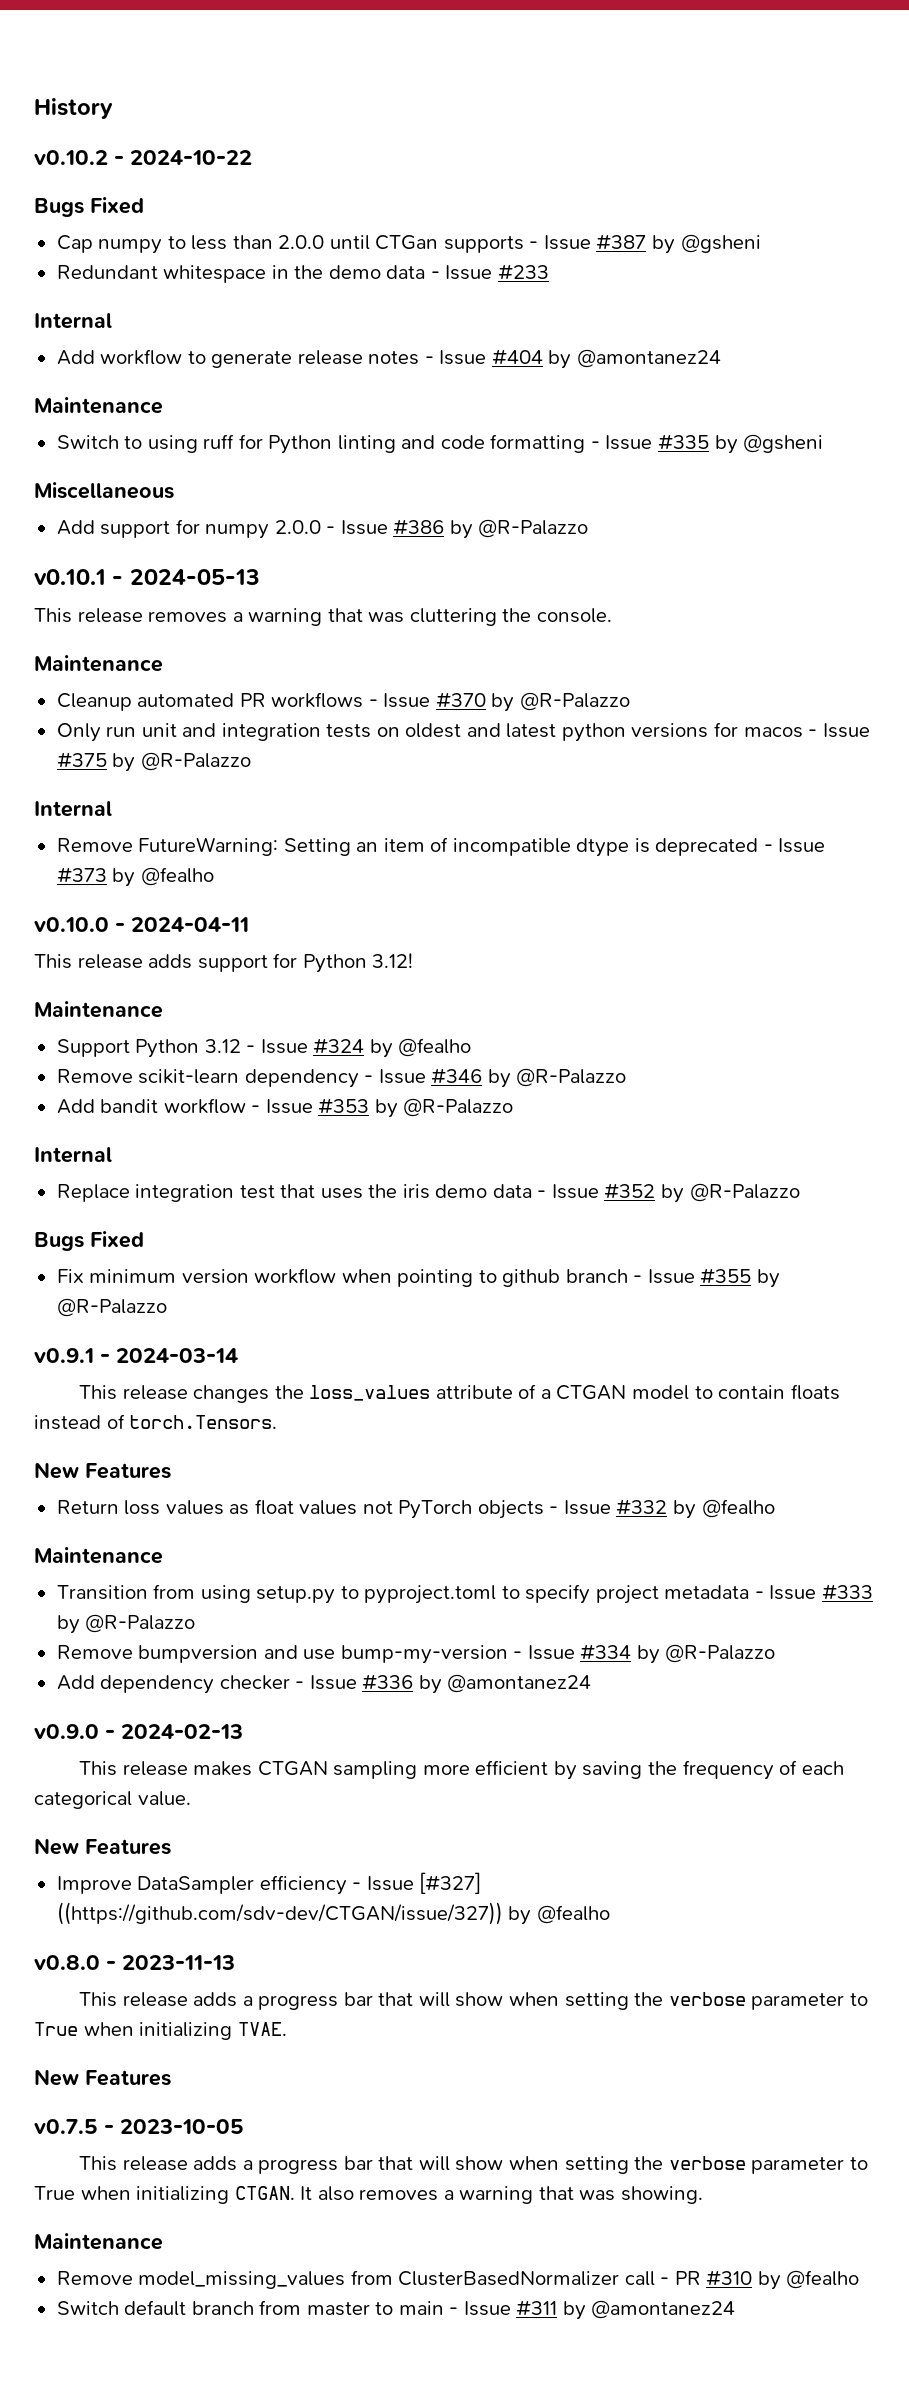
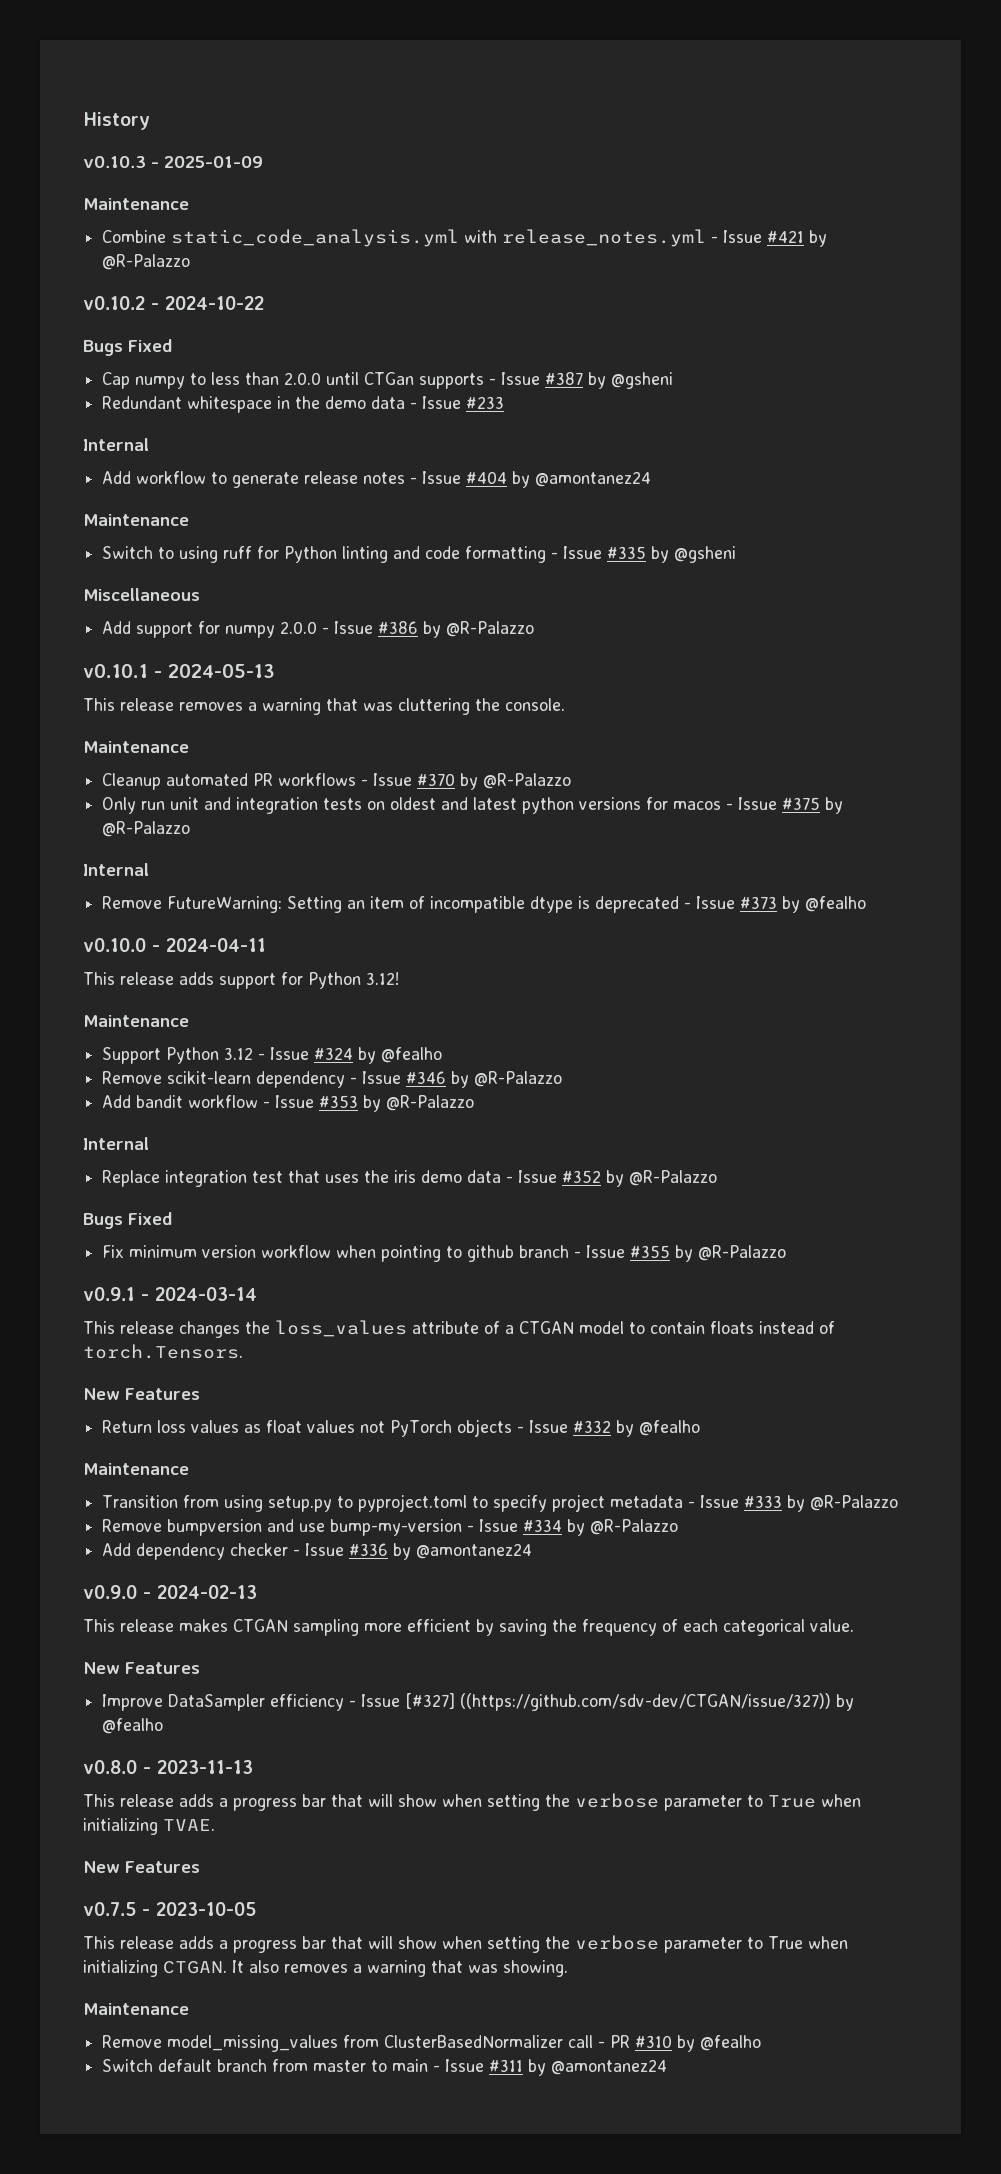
(113, 108) none -> [83,156,263,168] [83,198,189,210] [102,229,828,247] [102,254,191,270] // v0.10.3 - 2025-01-09 // Maintenance // Combine static_code_analysis.yml with release_notes.yml - Issue #421 by @R-Palazzo

